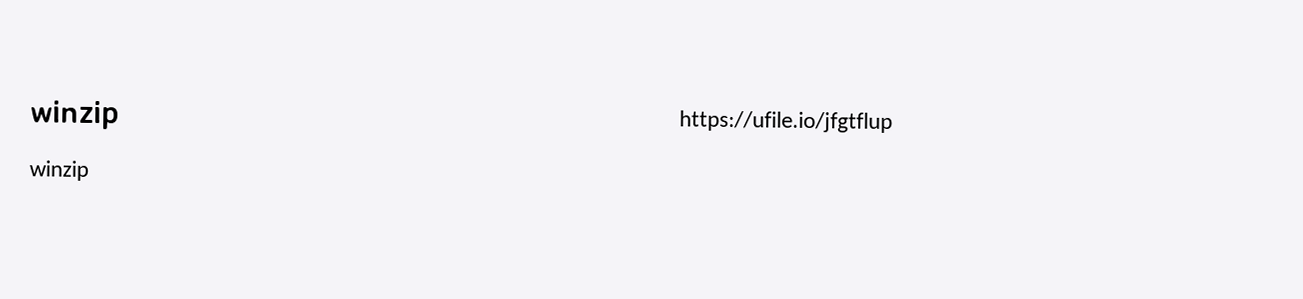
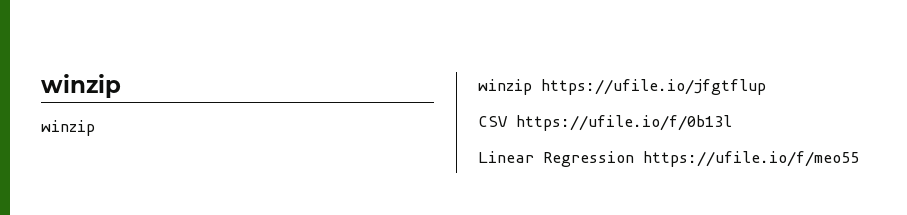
(89, 170) none -> [478,79,532,95] winzip
(893, 122) none -> [478,115,732,131] [478,151,859,167] // CSV https://ufile.io/f/0b13l // Linear Regression https://ufile.io/f/meo55

